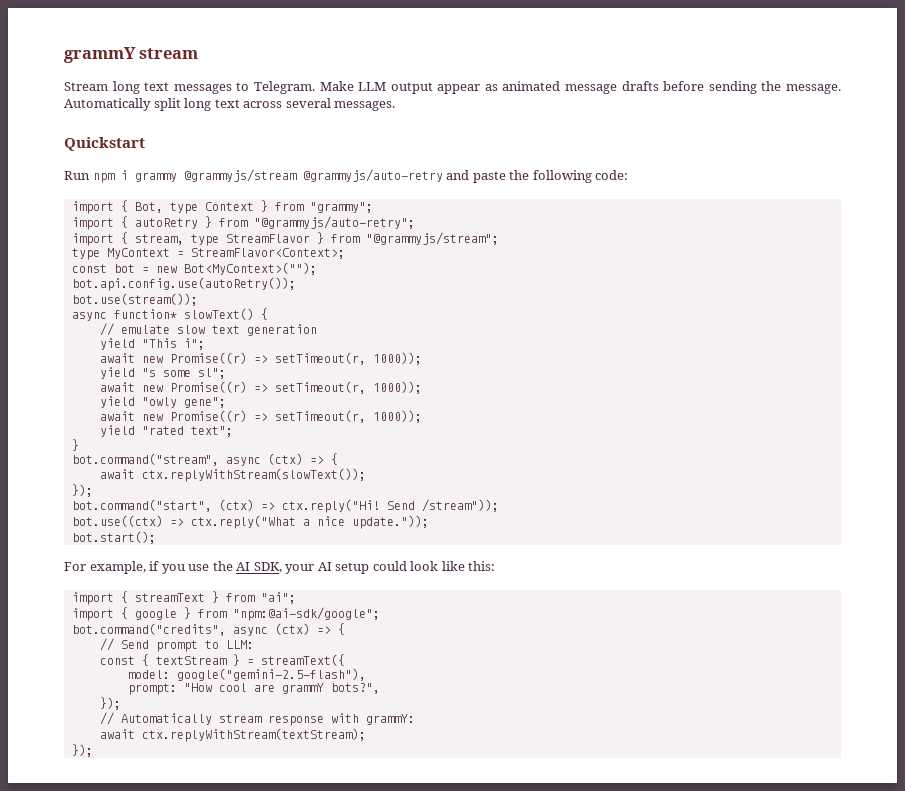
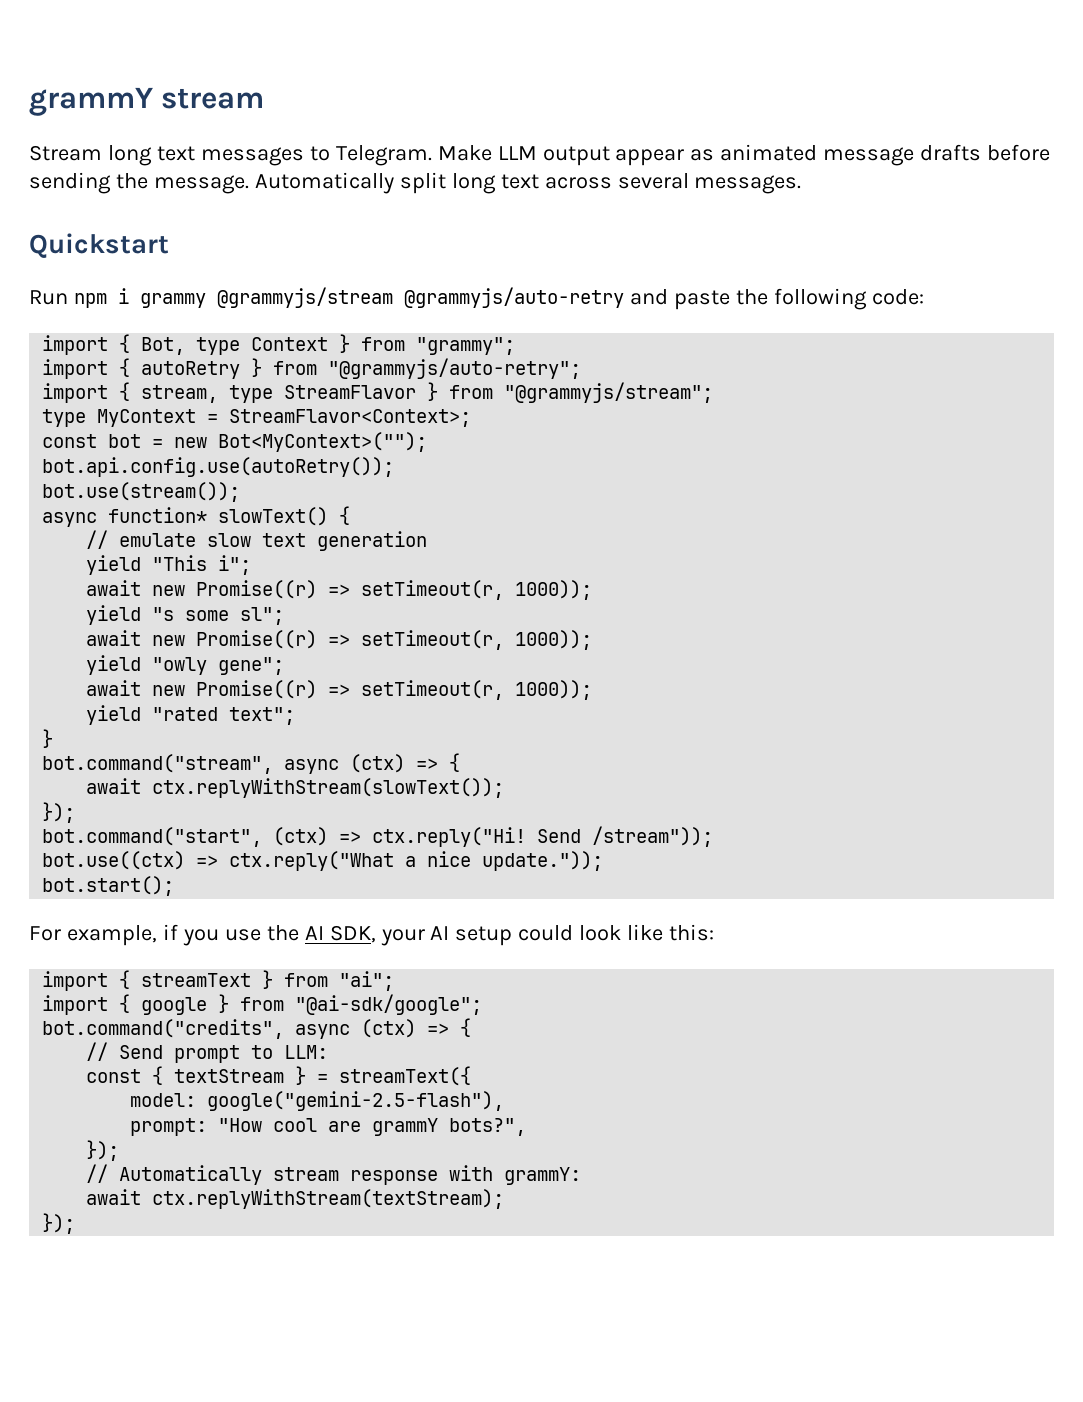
[232,607,380,621] "npm:@ai-sdk/google"; -> [295,994,483,1015] "@ai-sdk/google";

